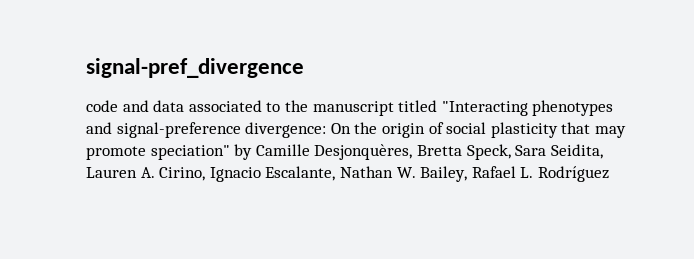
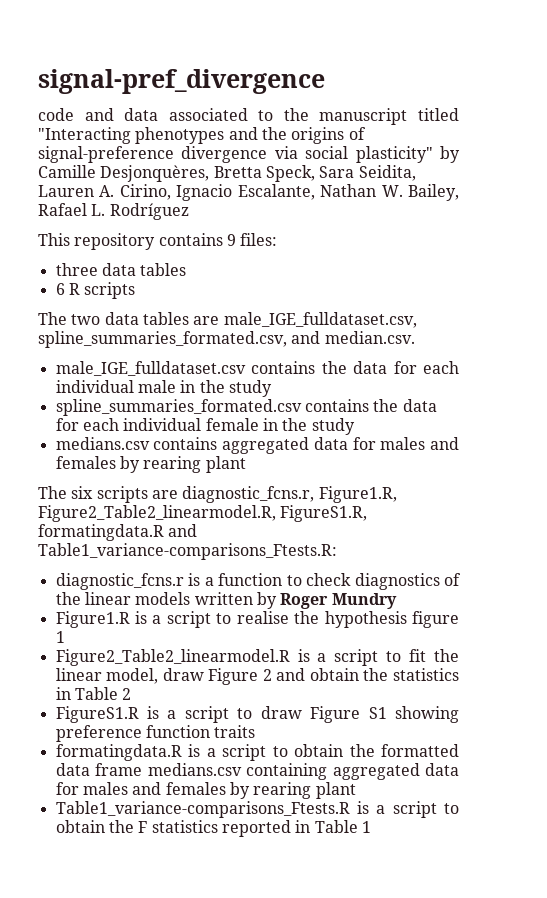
[116,122,626,138] [86,145,230,160] signal-preference divergence: On the origin of social plasticity that may promote speciation" -> [261,127,366,144] [38,146,433,163] the origins of signal-preference divergence via social plasticity"
(609, 174) none -> [38,233,278,250] [55,263,187,276] [55,282,136,299] [38,312,417,328] [38,331,415,348] [55,361,460,376] [55,380,272,397] [55,399,437,416] [55,418,355,435] [55,437,460,454] [55,456,246,473] [38,486,397,503] [38,505,368,522] [38,524,198,541] [38,543,337,560] [55,573,461,590] [55,592,397,609] [55,611,460,628] [55,631,65,643] [55,649,459,666] [55,668,460,685] [55,687,132,700] [55,706,460,723] [55,725,256,742] [55,744,459,761] [55,763,459,780] [55,782,356,799] [55,801,460,818] [55,820,371,837] // This repository contains 9 files: // three data tables // 6 R scripts // The two data tables are male_IGE_fulldataset.csv, spline_summaries_formated.csv, and median.csv. // male_IGE_fulldataset.csv contains the data for each individual male in the study // spline_summaries_formated.csv contains the data for each individual female in the study // medians.csv contains aggregated data for males and females by rearing plant // The six scripts are diagnostic_fcns.r, Figure1.R, Figure2_Table2_linearmodel.R, FigureS1.R, formatingdata.R and Table1_variance-comparisons_Ftests.R: // diagnostic_fcns.r is a function to check diagnostics of the linear models written by Roger Mundry // Figure1.R is a script to realise the hypothesis figure 1 // Figure2_Table2_linearmodel.R is a script to fit the linear model, draw Figure 2 and obtain the statistics in Table 2 // FigureS1.R is a script to draw Figure S1 showing preference function traits // formatingdata.R is a script to obtain the formatted data frame medians.csv containing aggregated data for males and females by rearing plant // Table1_variance-comparisons_Ftests.R is a script to obtain the F statistics reported in Table 1

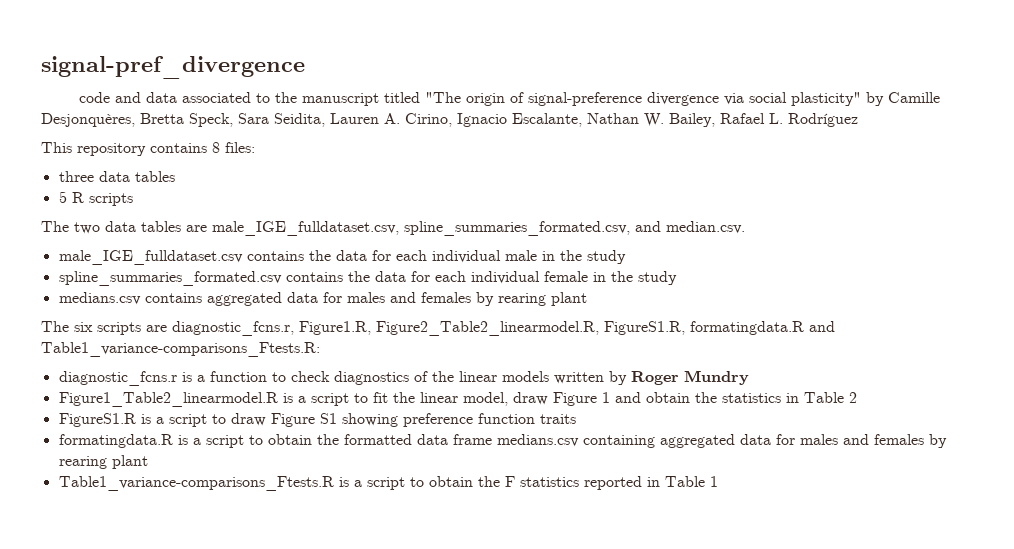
[38,127,345,144] "Interacting phenotypes and the origins -> [424,92,505,106] "The origin
[226,234,236,246] 9 -> [212,142,220,153] 8
[55,283,65,295] 6 -> [58,191,67,203] 5
[55,611,460,628] [55,631,65,643] [55,649,290,666] Figure1.R is a script to realise the hypothesis figure 1 // Figure2_Table2_linearmodel.R -> [58,392,278,407] Figure1_Table2_linearmodel.R
[262,669,272,681] 2 -> [601,392,610,403] 1

